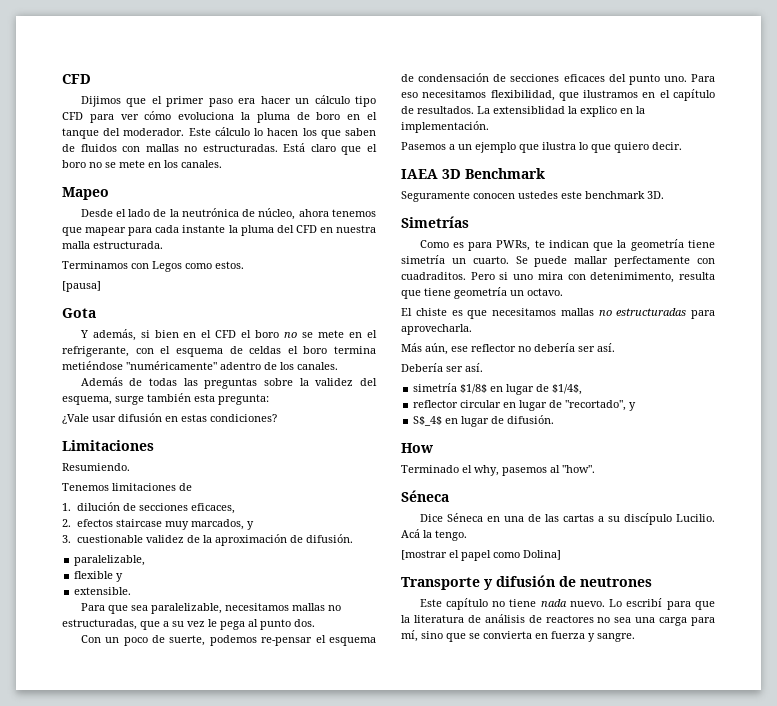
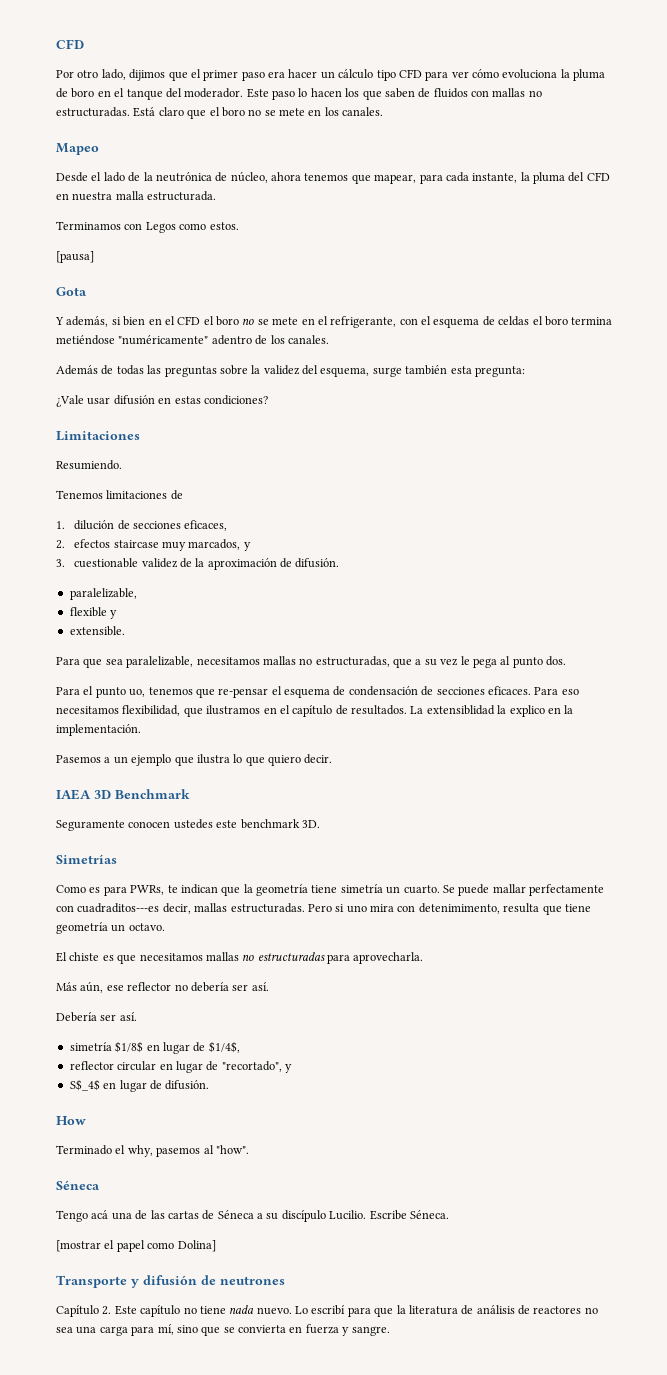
[80,96,121,107] Dijimos -> [56,69,166,81] Por otro lado, dijimos
[214,127,250,136] cálculo -> [272,90,295,100] paso
[85,227,127,236] mapear -> [374,174,417,184] mapear,
[182,225,226,233] instante -> [472,173,518,183] instante,
[80,635,257,646] Con un poco de suerte, podemos -> [56,686,215,698] Para el punto uo, tenemos que
[563,74,687,85] eficaces del punto uno. -> [487,686,531,695] eficaces.
[401,272,466,280] cuadraditos. -> [77,903,305,914] cuadraditos---es decir, mallas estructuradas.
[419,513,500,522] Dice Séneca en -> [56,1210,109,1222] Tengo acá
(594, 518) none -> [202,1210,254,1220] de Séneca
[401,529,467,541] Acá la tengo. -> [369,1210,449,1220] Escribe Séneca.
(652, 582) none -> [56,1305,112,1317] Capítulo 2.

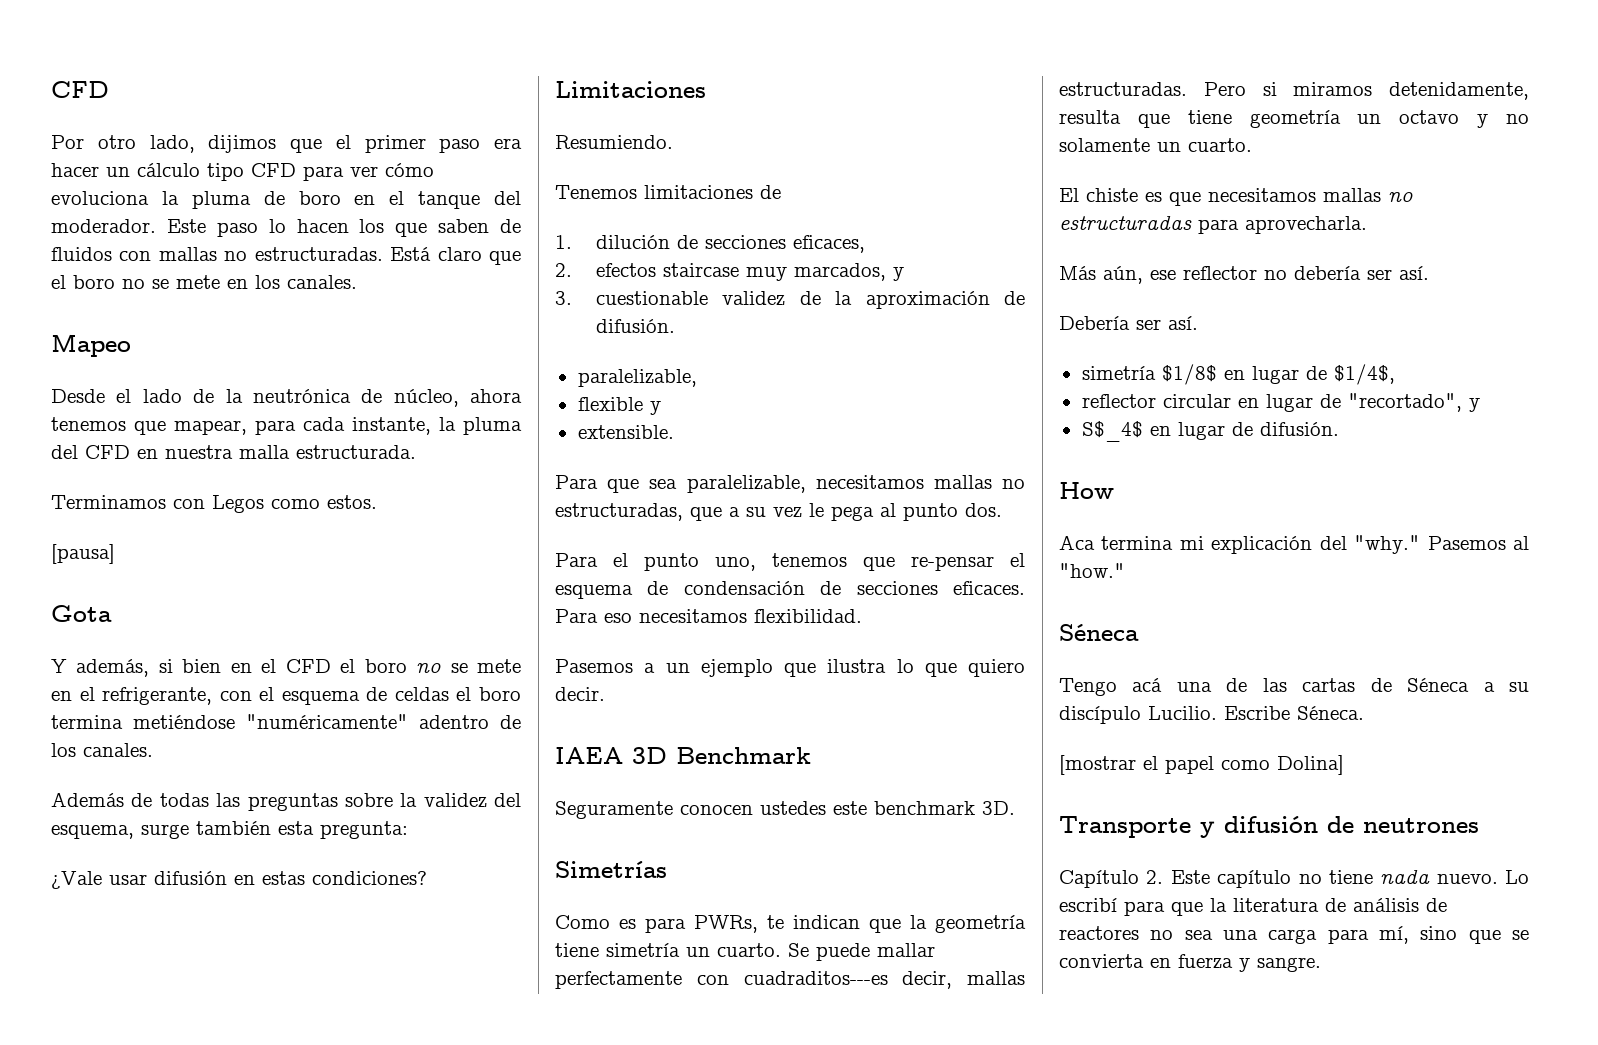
[129,689,146,697] uo, -> [715,557,756,571] uno,
[122,705,574,717] [56,724,141,736] flexibilidad, que ilustramos en el capítulo de resultados. La extensiblidad la explico en la implementación. -> [754,609,862,623] flexibilidad.
[346,903,500,914] uno mira con detenimimento, -> [1293,82,1529,100] miramos detenidamente,
[128,923,165,931] octavo. -> [1399,110,1529,128] [1059,138,1252,152] octavo y no solamente un cuarto.
[56,1145,249,1157] Terminado el why, pasemos al "how". -> [1059,535,1529,554] [1059,563,1125,578] Aca termina mi explicación del "why." Pasemos al "how."

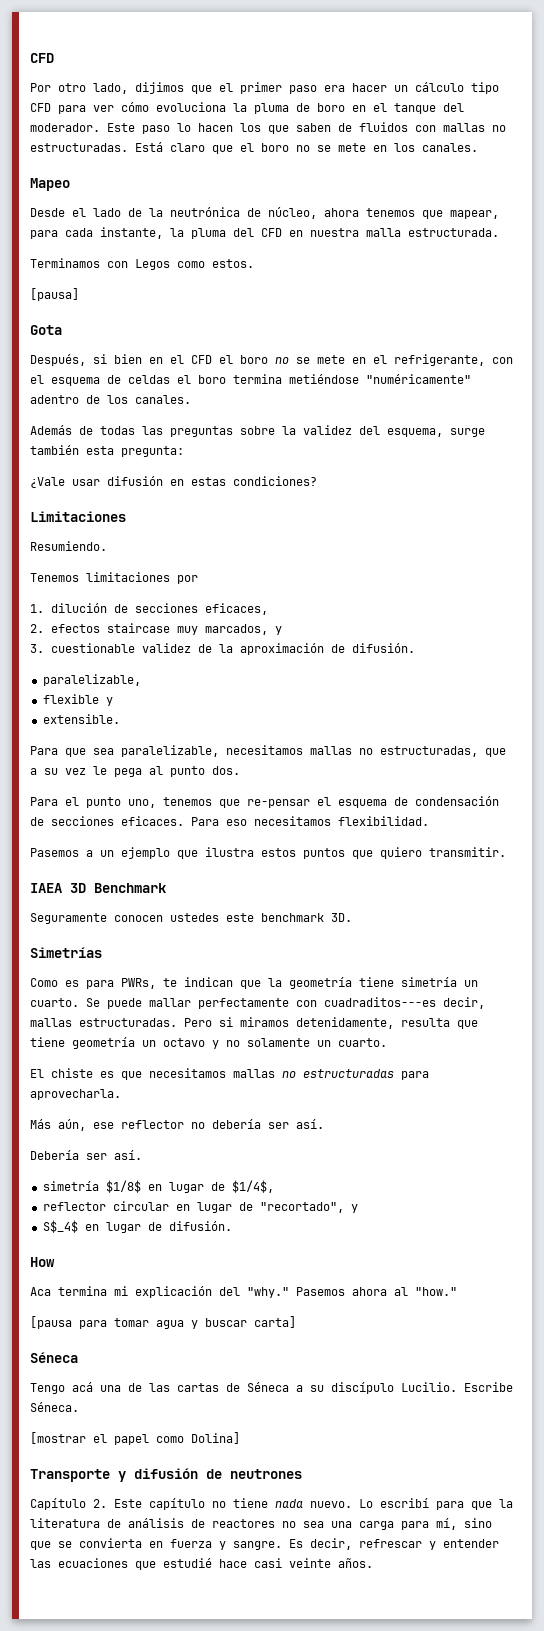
[51,659,150,677] Y además, -> [30,354,86,366] Después,
[760,185,781,199] de -> [177,575,198,584] por
[896,659,914,673] lo -> [261,848,345,859] estos puntos
[555,687,605,701] decir. -> [429,847,506,857] transmitir.
(1506, 543) none -> [352,1287,387,1296] ahora
(1125, 570) none -> [30,1316,296,1329] // [pausa para tomar agua y buscar carta]
(1321, 964) none -> [289,1538,499,1550] [30,1558,373,1570] Es decir, refrescar y entender las ecuaciones que estudié hace casi veinte años.

